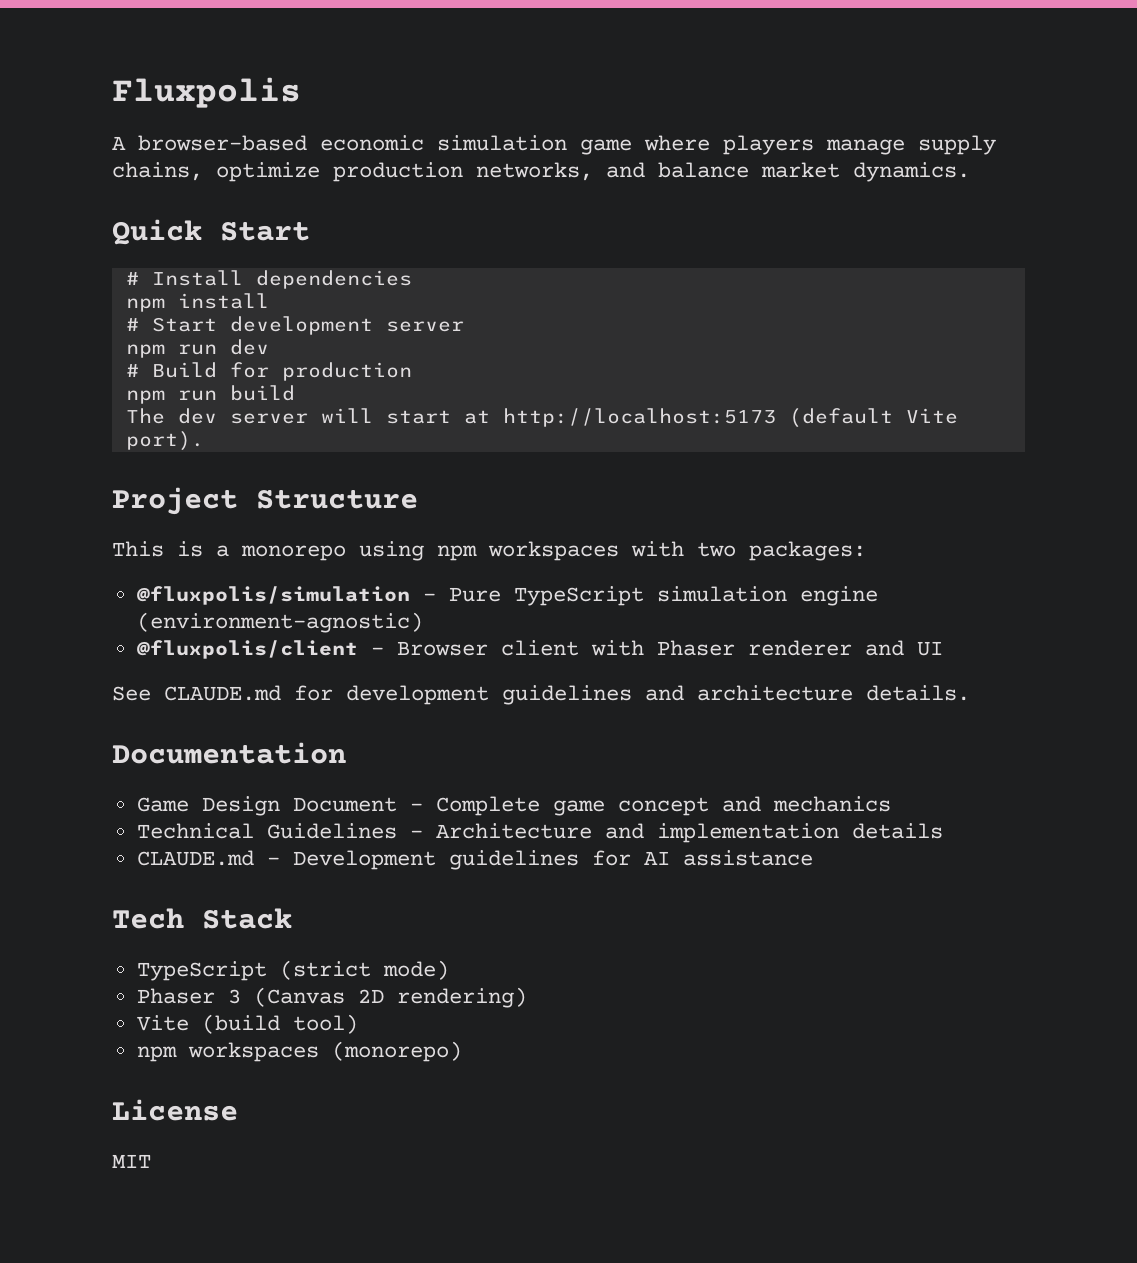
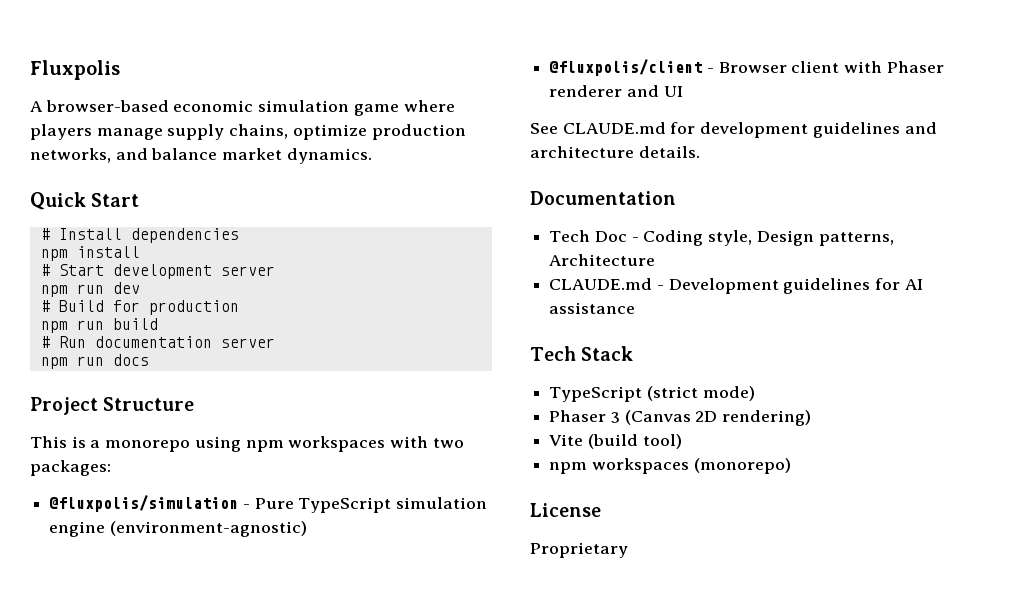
[125,408,958,428] [125,431,204,451] The dev server will start at http://localhost:5173 (default Vite port). -> [40,336,275,348] [40,354,149,369] # Run documentation server // npm run docs
[136,796,891,816] [136,823,943,843] Game Design Document - Complete game concept and mechanics // Technical Guidelines - Architecture and implementation details -> [549,230,894,246] [549,254,656,266] Tech Doc - Coding style, Design patterns, Architecture
[112,1154,151,1168] MIT -> [530,542,628,558] Proprietary

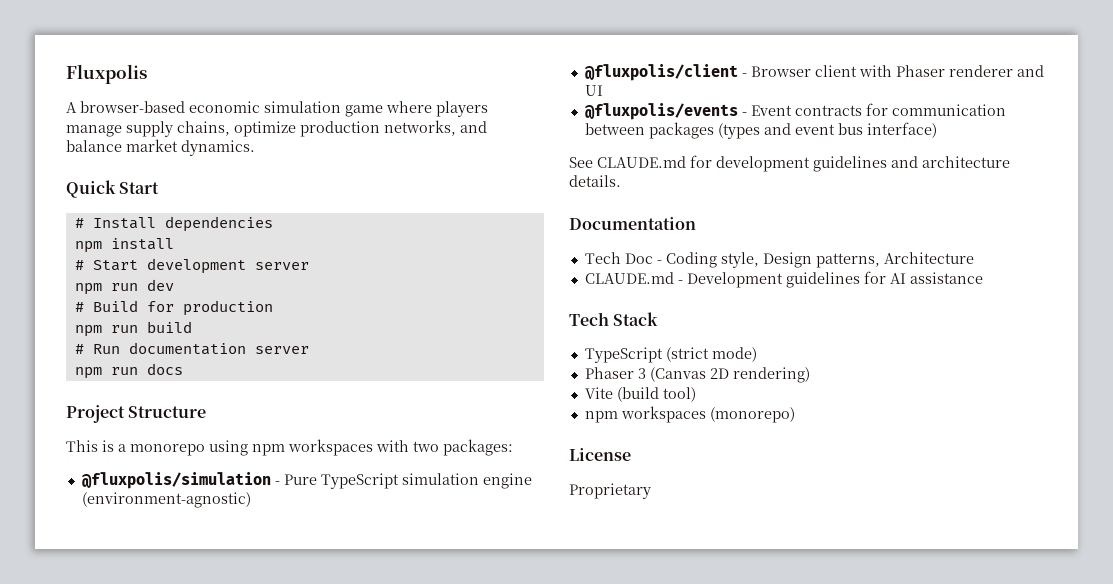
(683, 91) none -> [583,103,1006,120] [584,122,937,139] // @fluxpolis/events - Event contracts for communication between packages (types and event bus interface)

